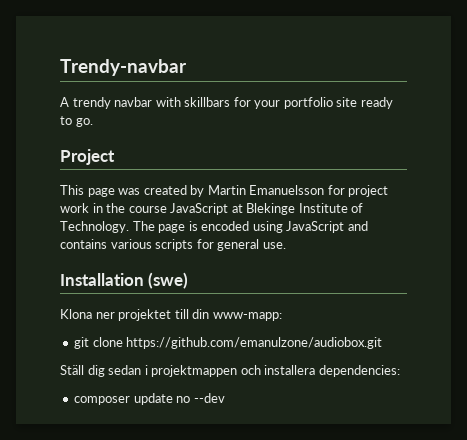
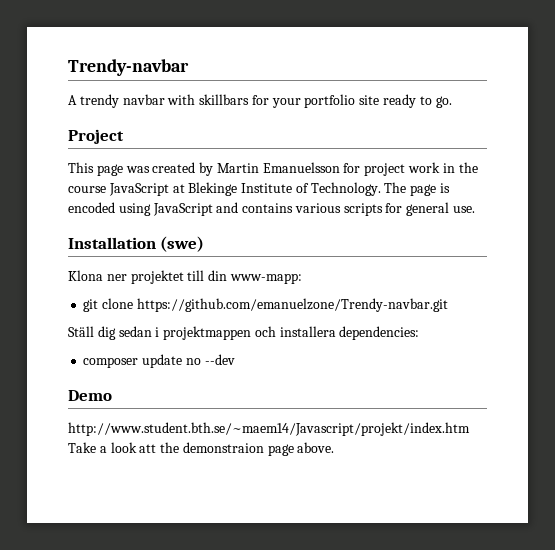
[126,337,383,349] https://github.com/emanulzone/audiobox.git -> [136,298,448,312] https://github.com/emanuelzone/Trendy-navbar.git
(225, 398) none -> [68,390,112,401] [68,422,470,436] [68,442,335,456] // Demo // http://www.student.bth.se/~maem14/Javascript/projekt/index.htm Take a look att the demonstraion page above.

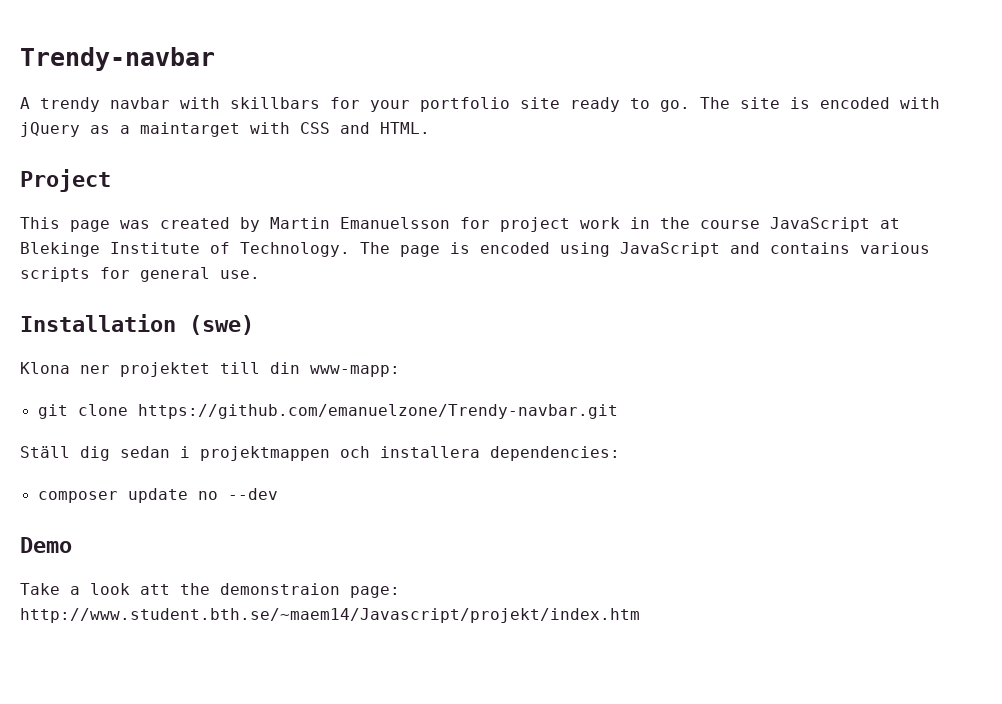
(452, 102) none -> [700,97,940,109] [20,122,430,137] The site is encoded with jQuery as a maintarget with CSS and HTML.
[68,422,470,436] http://www.student.bth.se/~maem14/Javascript/projekt/index.htm -> (72, 545) none
[267,442,335,456] page above. -> [350,586,400,598] [20,608,640,623] page: http://www.student.bth.se/~maem14/Javascript/projekt/index.htm

